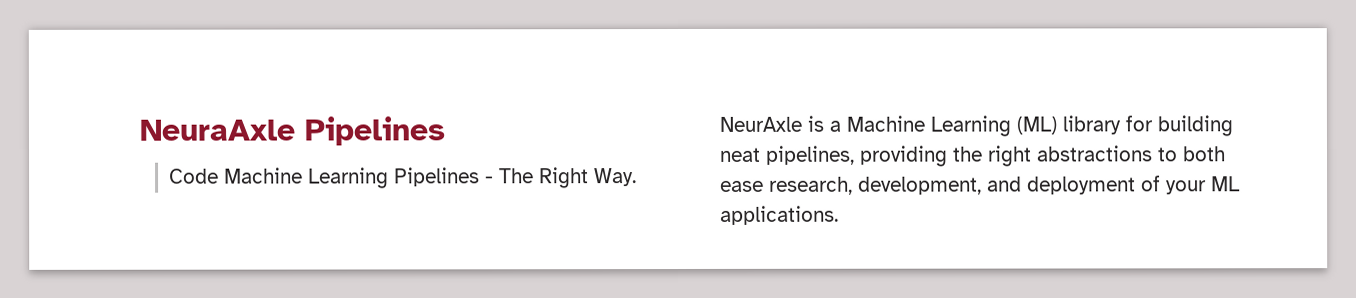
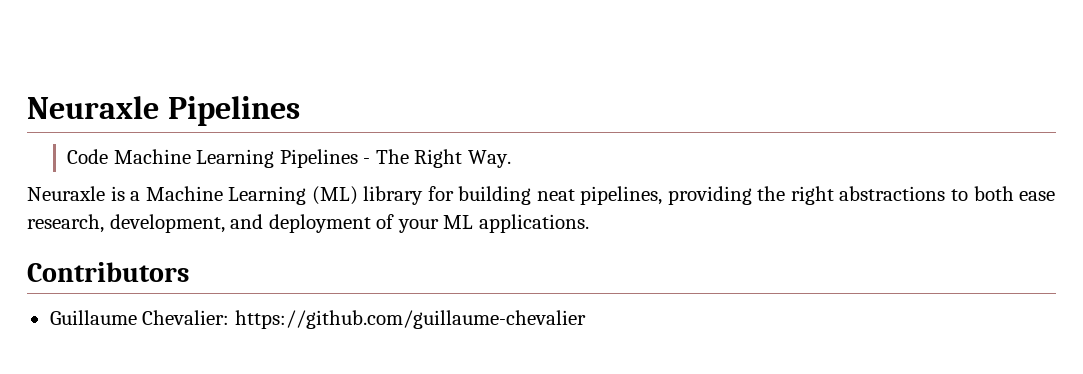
[139,119,295,141] NeuraAxle -> [27,96,159,119] Neuraxle
[719,116,802,132] NeurAxle -> [27,186,105,201] Neuraxle
(839, 215) none -> [27,262,189,282] [49,310,586,329] // Contributors // Guillaume Chevalier: https://github.com/guillaume-chevalier

